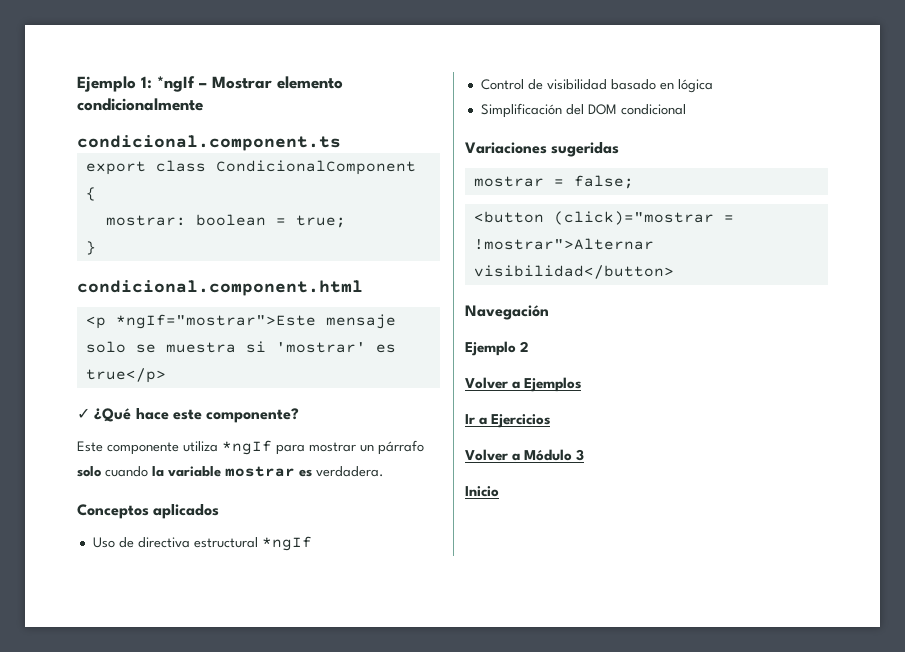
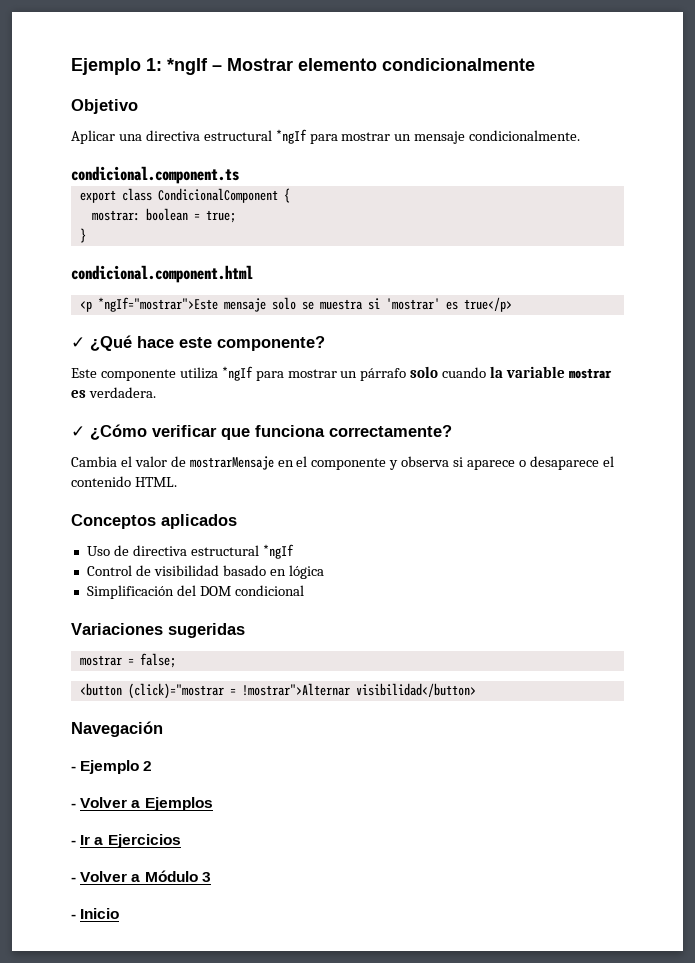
(203, 104) none -> [71,99,138,114] [71,129,581,144] // Objetivo // Aplicar una directiva estructural *ngIf para mostrar un mensaje condicionalmente.
(384, 471) none -> [71,424,452,440] [71,456,614,470] [71,476,177,487] // ✓ ¿Cómo verificar que funciona correctamente? // Cambia el valor de mostrarMensaje en el componente y observa si aparece o desaparece el contenido HTML.
(549, 312) none -> [71,766,76,771] -
(530, 346) none -> [71,803,76,808] -
(582, 384) none -> [71,840,76,845] -
(551, 421) none -> [71,877,76,882] -
(585, 455) none -> [71,914,76,919] -

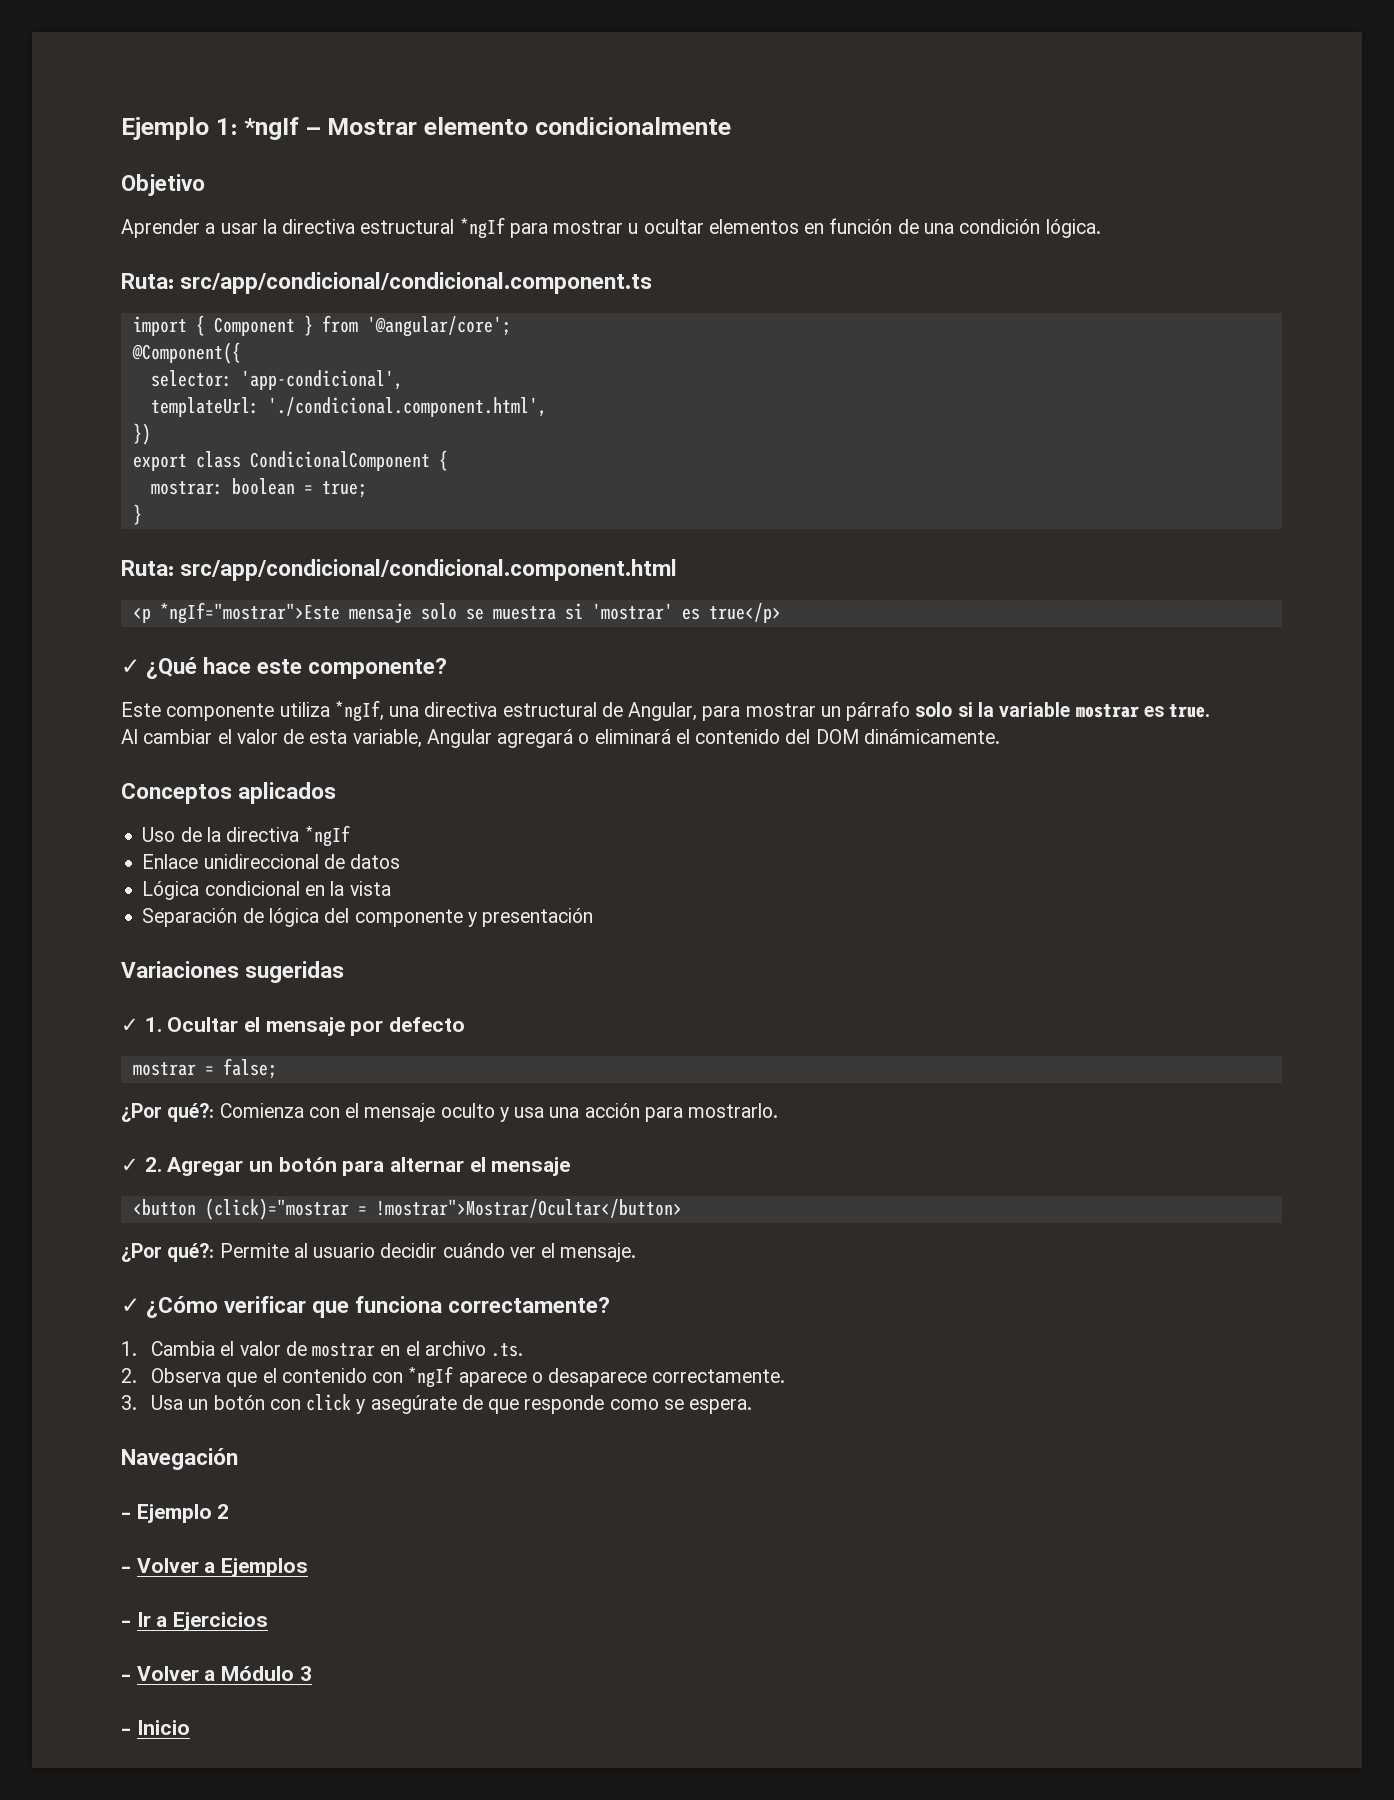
[71,130,142,144] Aplicar una -> [121,219,277,238] Aprender a usar la
[394,130,581,144] [71,166,239,184] un mensaje condicionalmente. // condicional.component.ts -> [628,218,1101,238] [121,272,653,294] [132,315,511,337] [131,342,241,364] [150,370,403,390] [150,397,547,417] [132,423,151,445] u ocultar elementos en función de una condición lógica. // Ruta: src/app/condicional/condicional.component.ts // import { Component } from '@angular/core'; // @Component({ // selector: 'app-condicional', // templateUrl: './condicional.component.html', // })
[71,265,253,283] condicional.component.html -> [121,559,678,581] Ruta: src/app/condicional/condicional.component.html
[221,366,253,381] *ngIf -> [334,700,698,722] *ngIf, una directiva estructural de Angular,
[442,367,487,378] cuando -> [957,702,973,717] si
[88,387,156,398] verdadera. -> [1169,704,1211,718] [121,729,1000,748] [121,782,337,804] [142,825,350,847] [142,854,401,869] [142,881,391,900] [142,908,594,927] [121,961,345,983] [121,1017,466,1036] [132,1058,277,1079] [121,1103,779,1122] [121,1157,571,1176] [132,1198,682,1220] [121,1243,637,1262] true. // Al cambiar el valor de esta variable, Angular agregará o eliminará el contenido del DOM dinámicamente. // Conceptos aplicados // Uso de la directiva *ngIf // Enlace unidireccional de datos // Lógica condicional en la vista // Separación de lógica del componente y presentación // Variaciones sugeridas // ✓ 1. Ocultar el mensaje por defecto // mostrar = false; // ¿Por qué?: Comienza con el mensaje oculto y usa una acción para mostrarlo. // ✓ 2. Agregar un botón para alternar el mensaje // <button (click)="mostrar = !mostrar">Mostrar/Ocultar</button> // ¿Por qué?: Permite al usuario decidir cuándo ver el mensaje.
(452, 431) none -> [121,1341,137,1356] 1.
[189,456,274,470] mostrarMensaje -> [312,1343,376,1357] mostrar
[311,456,614,470] [71,476,177,487] [71,514,237,529] [86,544,294,559] [86,565,324,579] [86,585,304,599] [71,623,245,638] [79,653,176,668] [79,683,476,699] componente y observa si aparece o desaparece el contenido HTML. // Conceptos aplicados // Uso de directiva estructural *ngIf // Control de visibilidad basado en lógica // Simplificación del DOM condicional // Variaciones sugeridas // mostrar = false; // <button (click)="mostrar = !mostrar">Alternar visibilidad</button> -> [424,1341,524,1357] [121,1366,786,1388] [121,1394,753,1414] archivo .ts. // 2. Observa que el contenido con *ngIf aparece o desaparece correctamente. // 3. Usa un botón con click y asegúrate de que responde como se espera.

